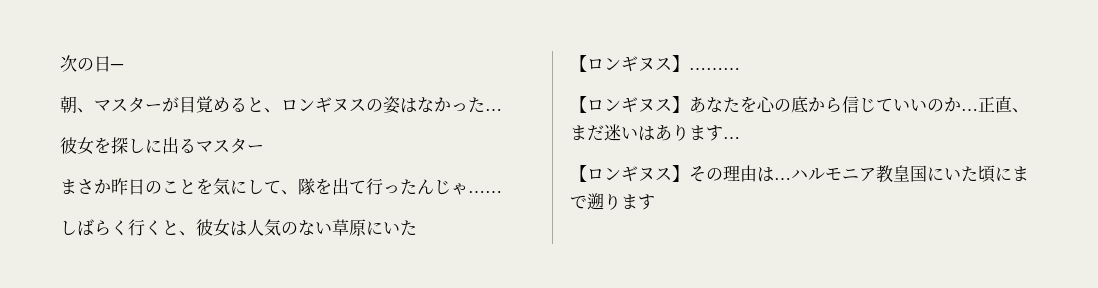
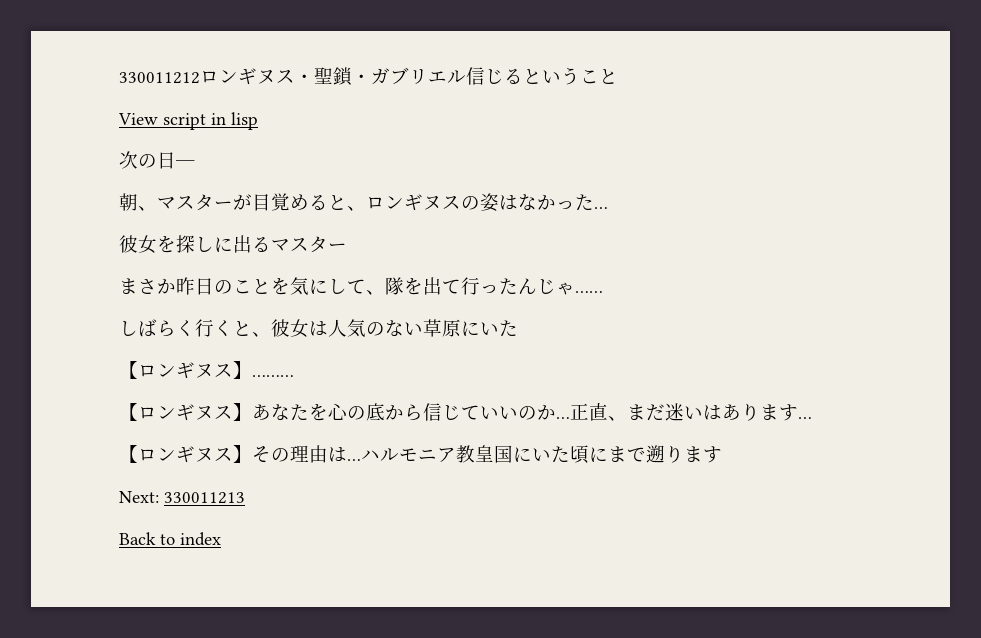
(60, 63) none -> [119,67,618,86] [118,112,258,130] 330011212ロンギヌス・聖鎖・ガブリエル信じるということ // View script in lisp //
(655, 202) none -> [119,491,245,504] [119,532,221,546] // Next: 330011213 // Back to index

